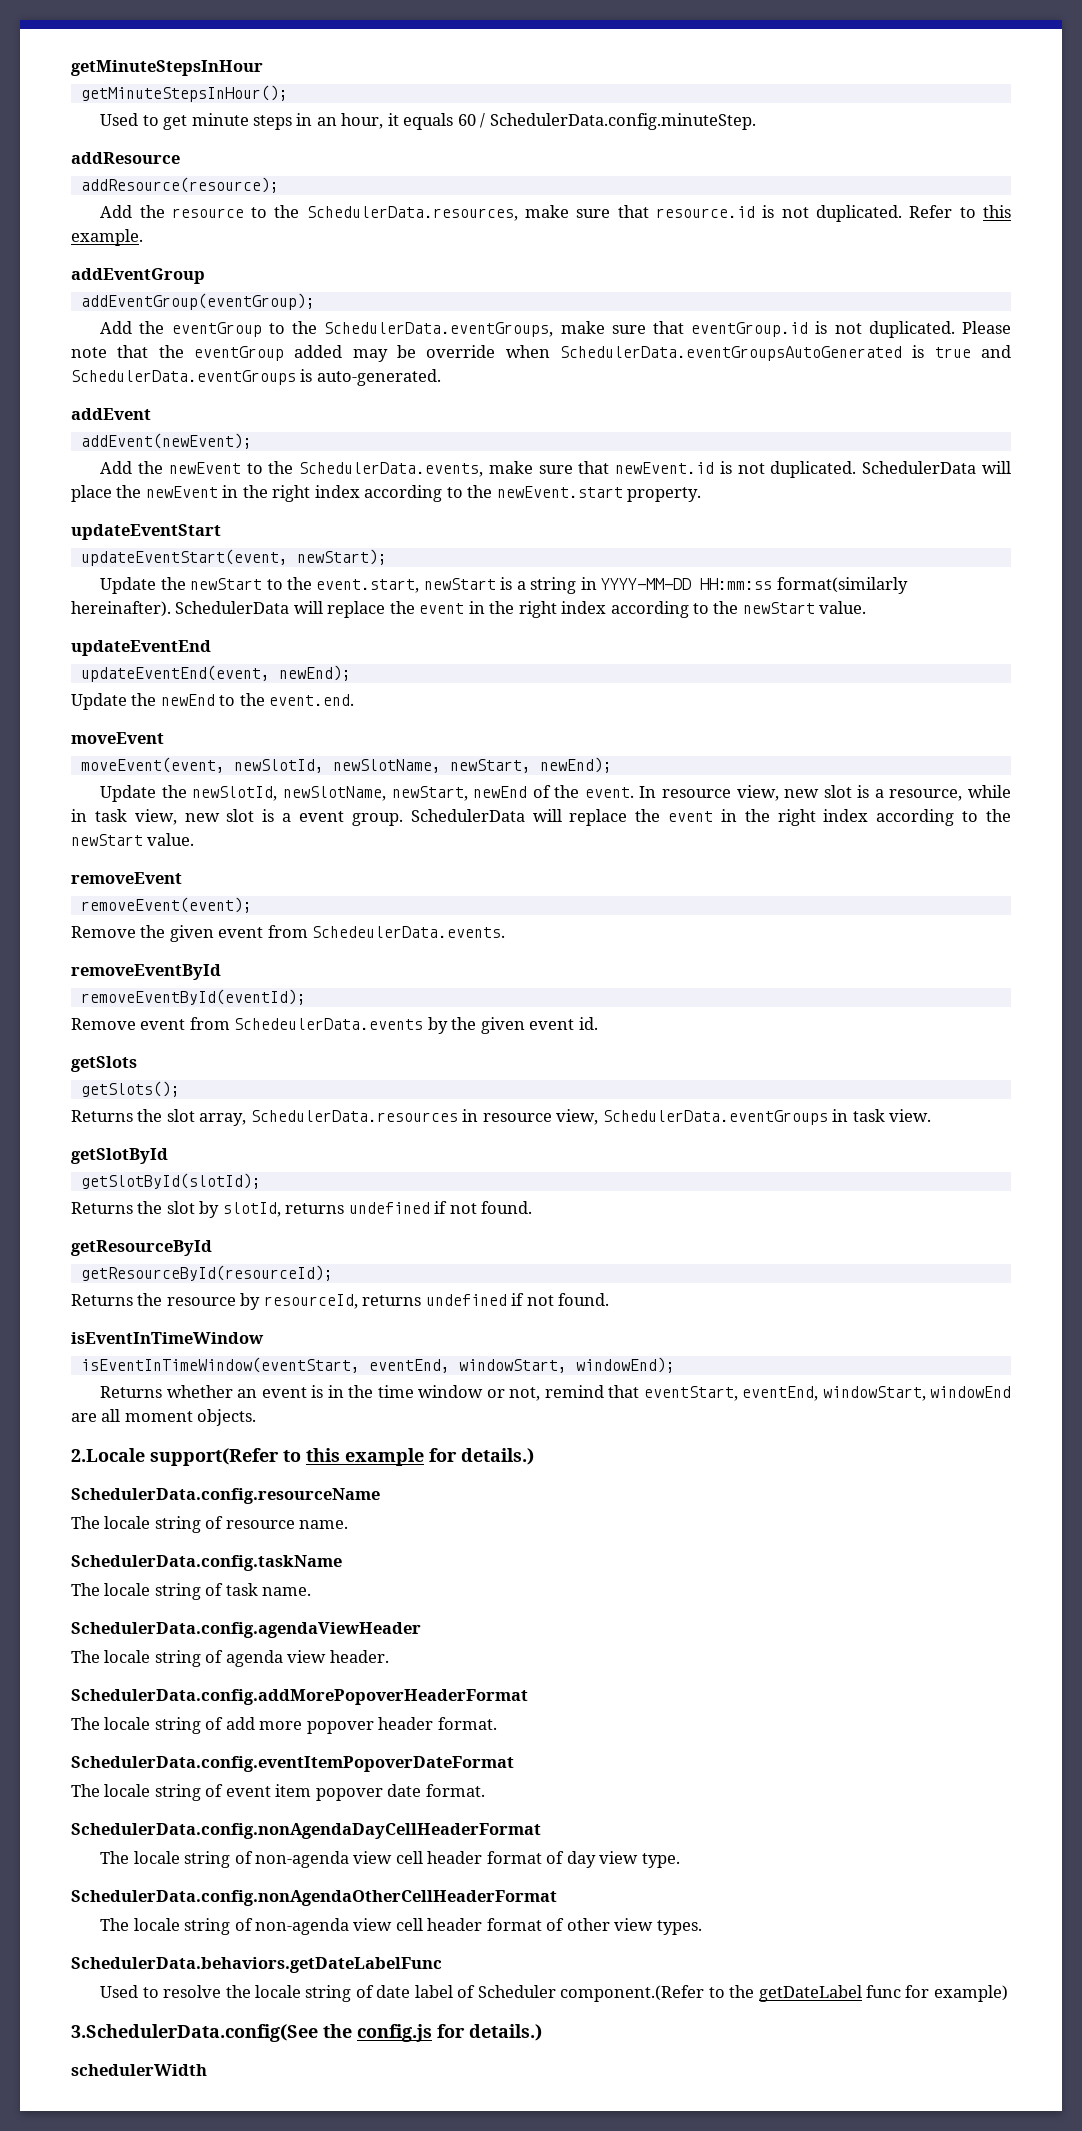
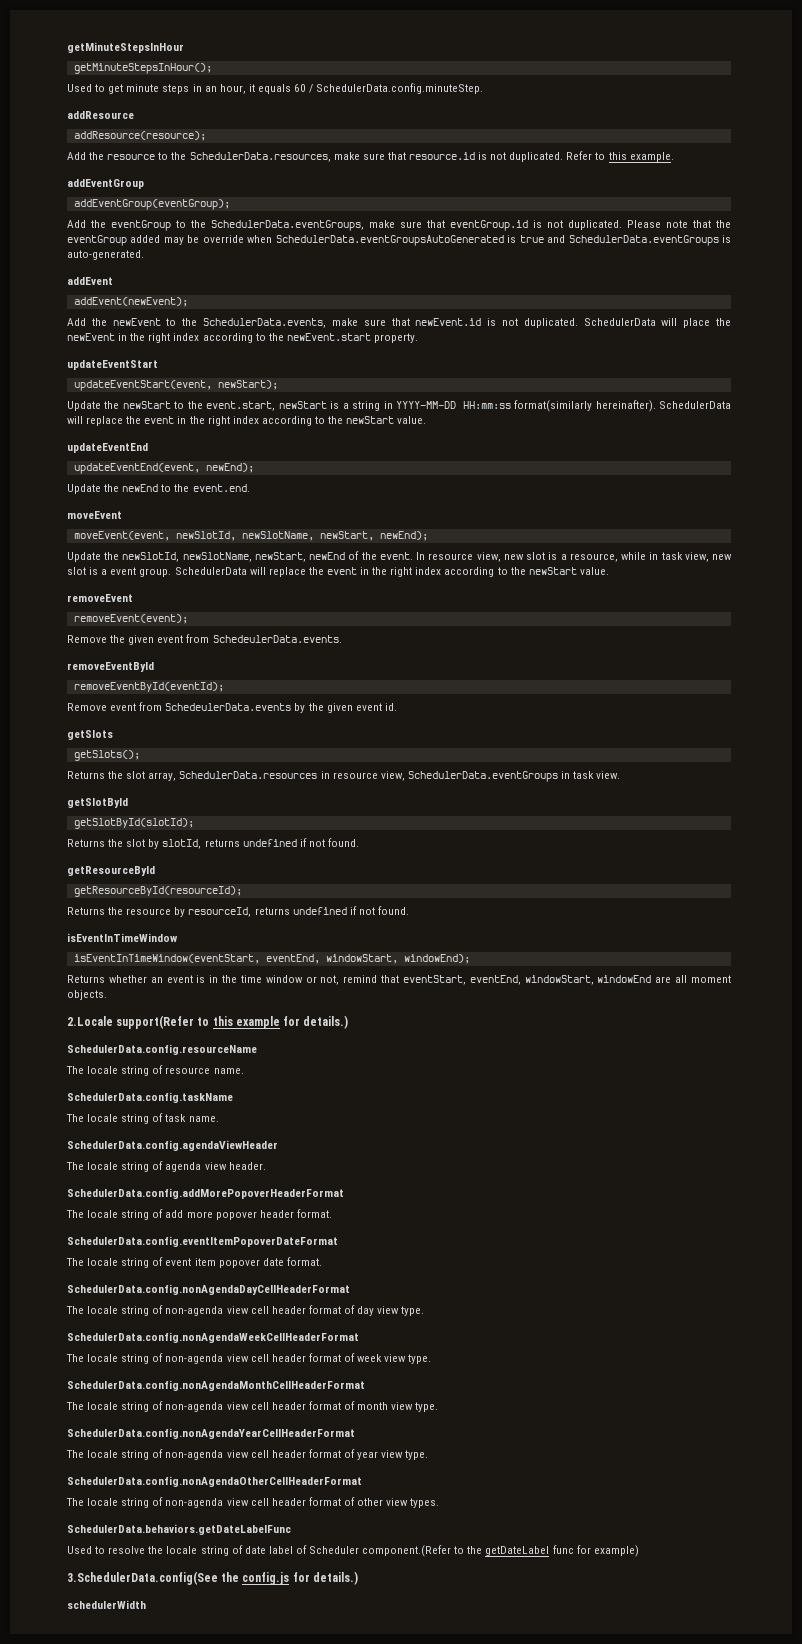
(680, 1860) none -> [67,1332,359,1343] [66,1353,432,1364] [67,1380,365,1391] [66,1401,439,1412] [67,1428,355,1439] [66,1449,429,1460] // SchedulerData.config.nonAgendaWeekCellHeaderFormat // The locale string of non-agenda view cell header format of week view type. // SchedulerData.config.nonAgendaMonthCellHeaderFormat // The locale string of non-agenda view cell header format of month view type. // SchedulerData.config.nonAgendaYearCellHeaderFormat // The locale string of non-agenda view cell header format of year view type.

